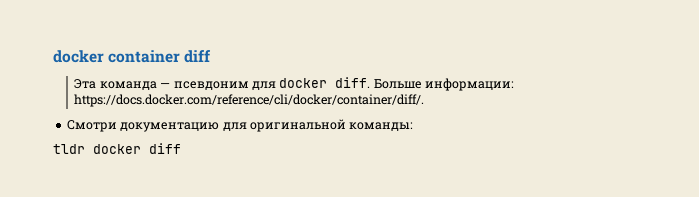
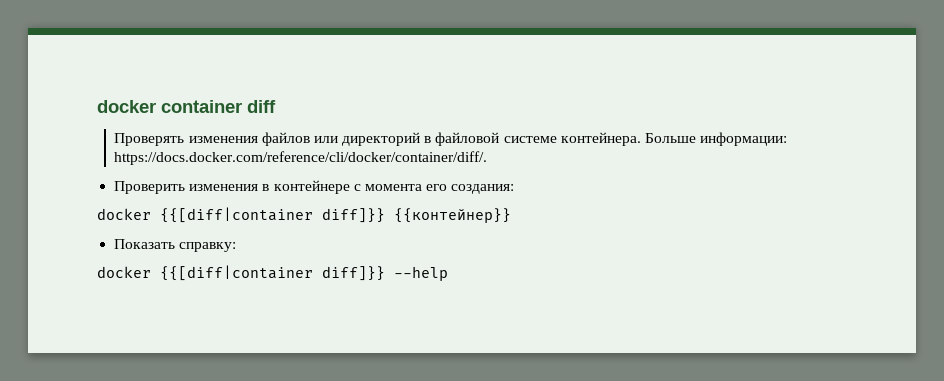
[74,77,515,91] [74,94,425,107] [66,119,414,132] [53,143,181,154] Эта команда — псевдоним для docker diff. Больше информации: https://docs.docker.com/reference/cli/docker/container/diff/. // Смотри документацию для оригинальной команды: // tldr docker diff -> [114,132,788,146] [114,151,488,165] [114,180,515,194] [97,207,511,223] [114,239,237,252] [97,265,448,281] Проверять изменения файлов или директорий в файловой системе контейнера. Больше информации: https://docs.docker.com/reference/cli/docker/container/diff/. // Проверить изменения в контейнере с момента его создания: // docker {{[diff|container diff]}} {{контейнер}} // Показать справку: // docker {{[diff|container diff]}} --help

